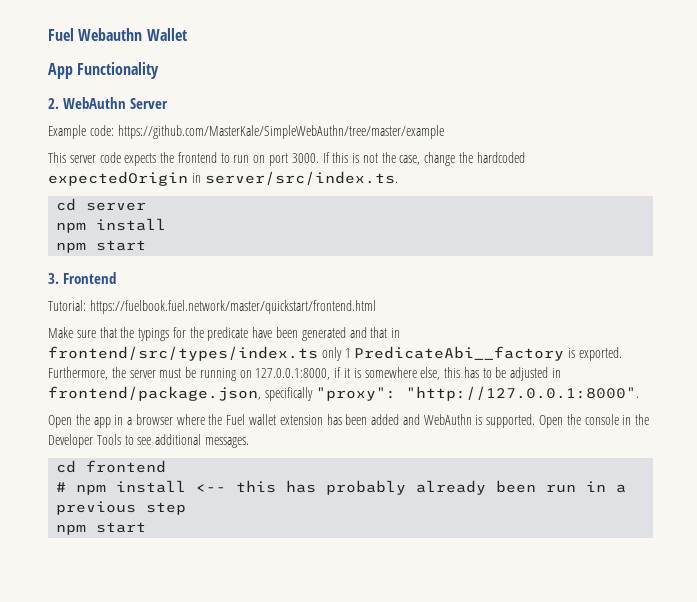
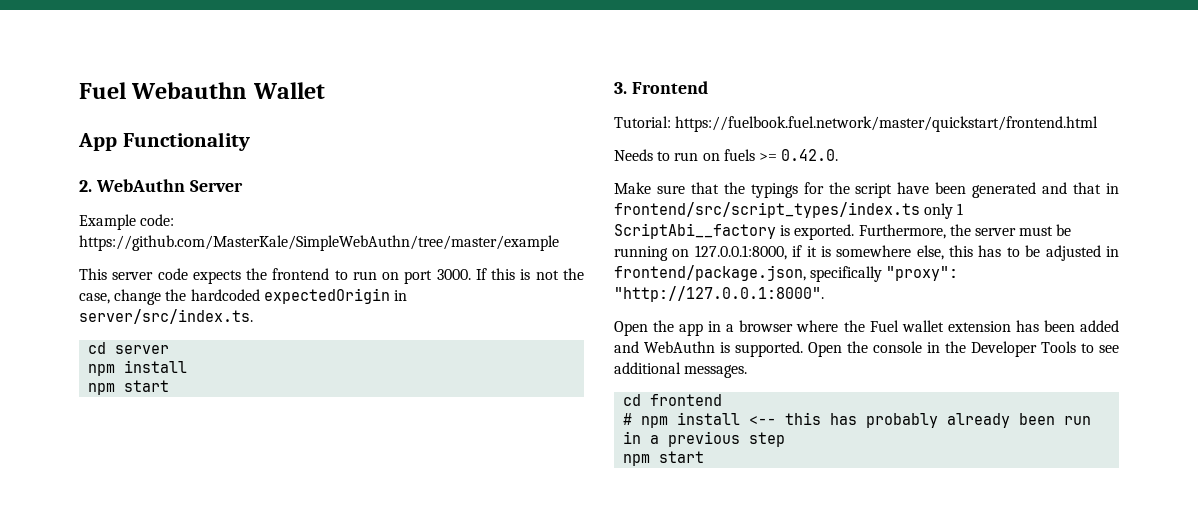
(376, 307) none -> [614,149,839,161] // Needs to run on fuels >= 0.42.0.
[207,327,249,341] predicate -> [855,183,893,198] script
[48,346,318,361] frontend/src/types/index.ts -> [614,202,920,218] frontend/src/script_types/index.ts
[354,346,565,361] PredicateAbi__factory -> [614,223,776,239] ScriptAbi__factory

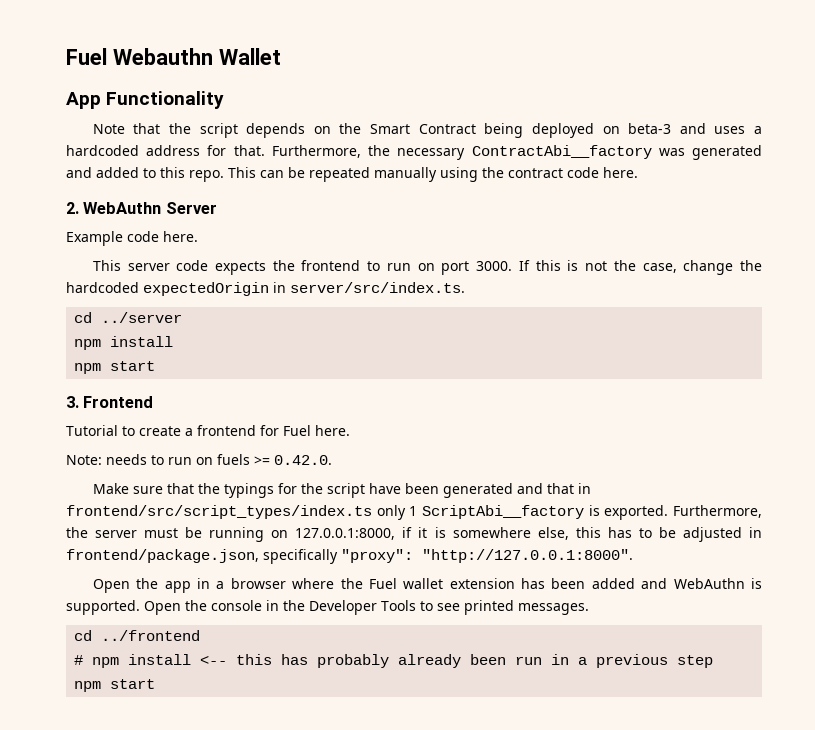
(250, 141) none -> [92,123,763,138] [66,145,762,160] [66,167,638,182] // Note that the script depends on the Smart Contract being deployed on beta-3 and uses a hardcoded address for that. Furthermore, the necessary ContractAbi__factory was generated and added to this repo. This can be repeated manually using the contract code here.
[140,214,175,226] [79,235,559,251] code: https://github.com/MasterKale/SimpleWebAuthn/tree/master/example -> [127,231,198,242] code here.
[115,345,170,354] server -> [101,312,183,323] ../server
[614,116,1099,132] [614,149,653,161] Tutorial: https://fuelbook.fuel.network/master/quickstart/frontend.html // Needs -> [66,425,350,436] [66,454,147,465] Tutorial to create a frontend for Fuel here. // Note: needs
[614,362,681,374] additional -> [464,600,514,615] printed
[650,394,723,406] frontend -> [101,630,201,641] ../frontend

